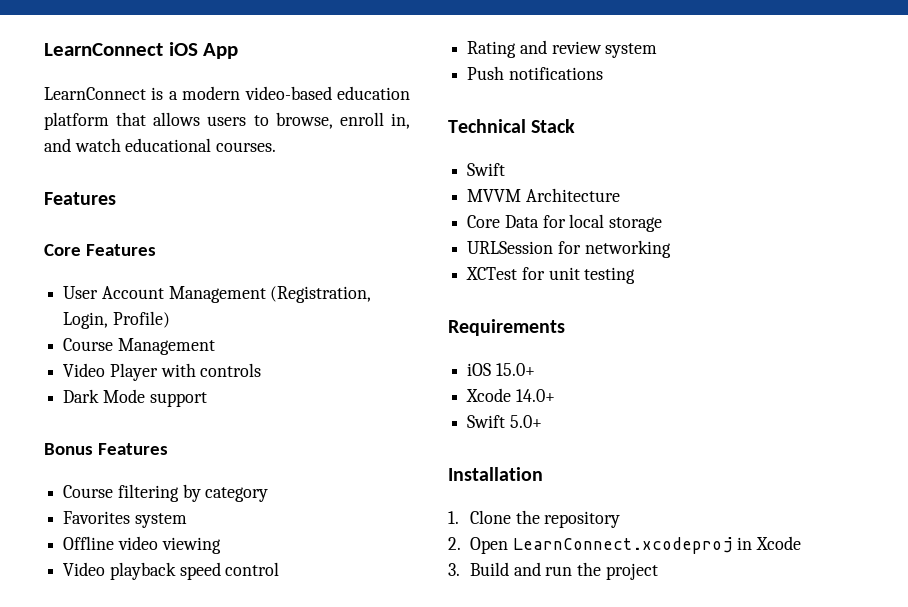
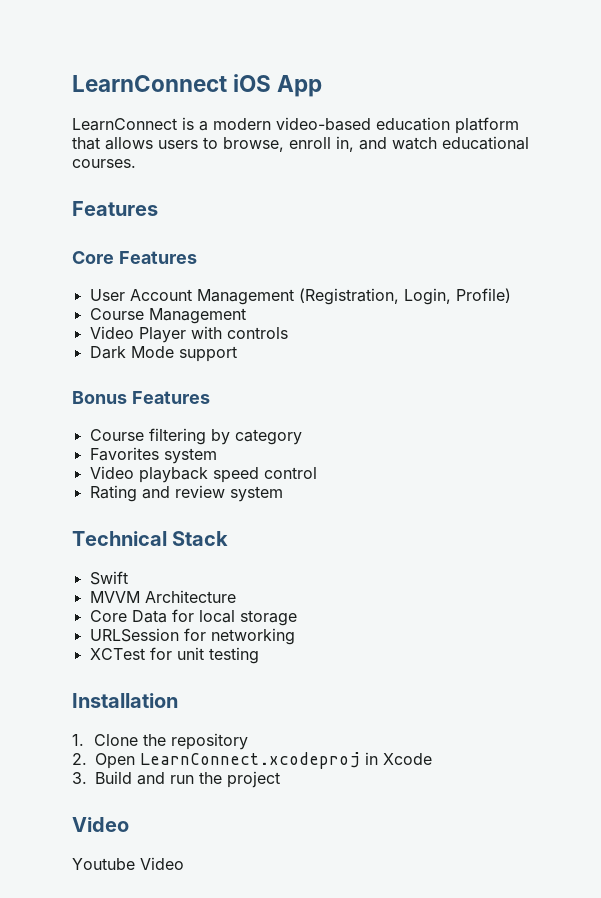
[63,536,221,554] // Offline video viewing -> (217, 456) none
[467,66,603,80] // Push notifications -> (283, 494) none
[448,319,565,336] [467,363,535,376] [466,388,555,402] [467,415,542,428] // Requirements // iOS 15.0+ // Xcode 14.0+ // Swift 5.0+ -> (259, 655) none
(658, 571) none -> [72,817,129,832] [72,857,184,870] // Video // Youtube Video

